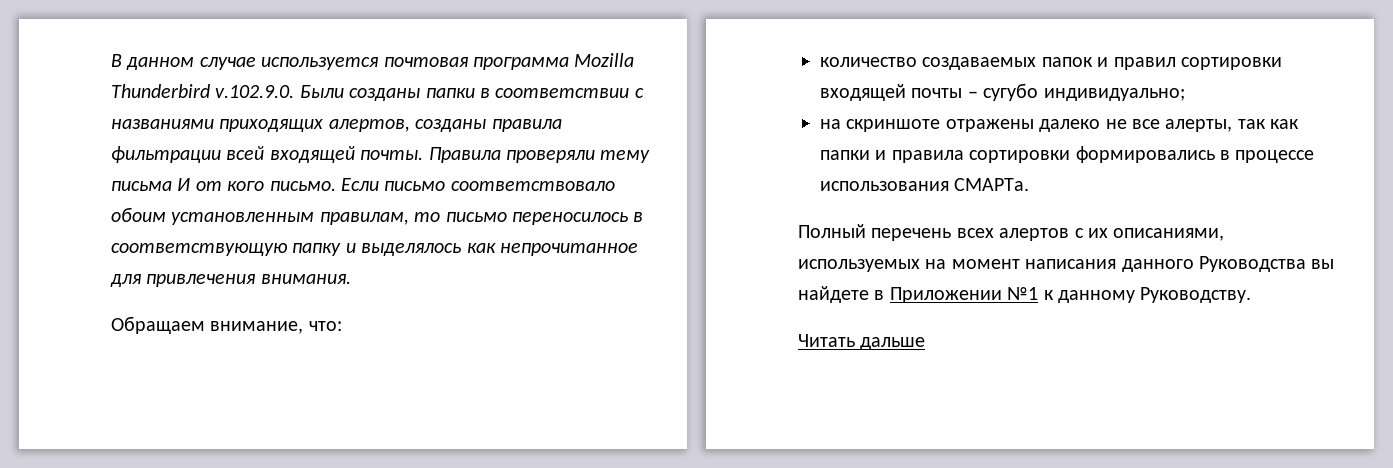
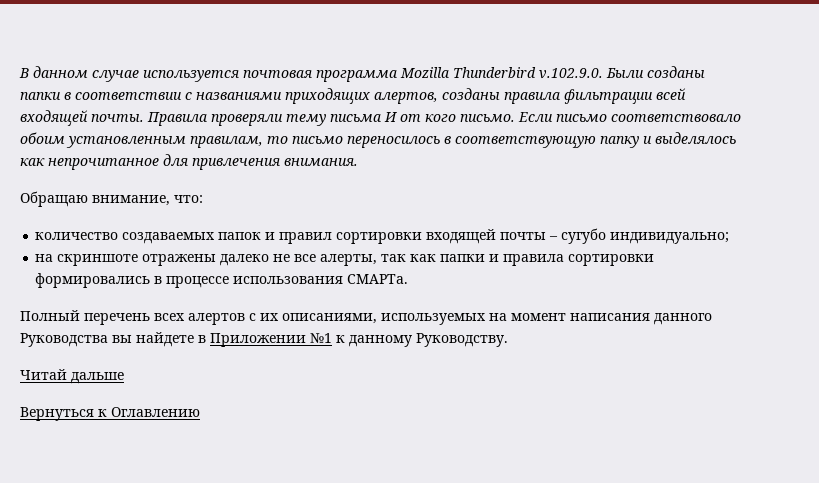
[111,316,205,334] Обращаем -> [20,191,88,207] Обращаю
[798,334,855,347] Читать -> [20,369,67,380] Читай
(926, 343) none -> [20,407,200,421] // Вернуться к Оглавлению

